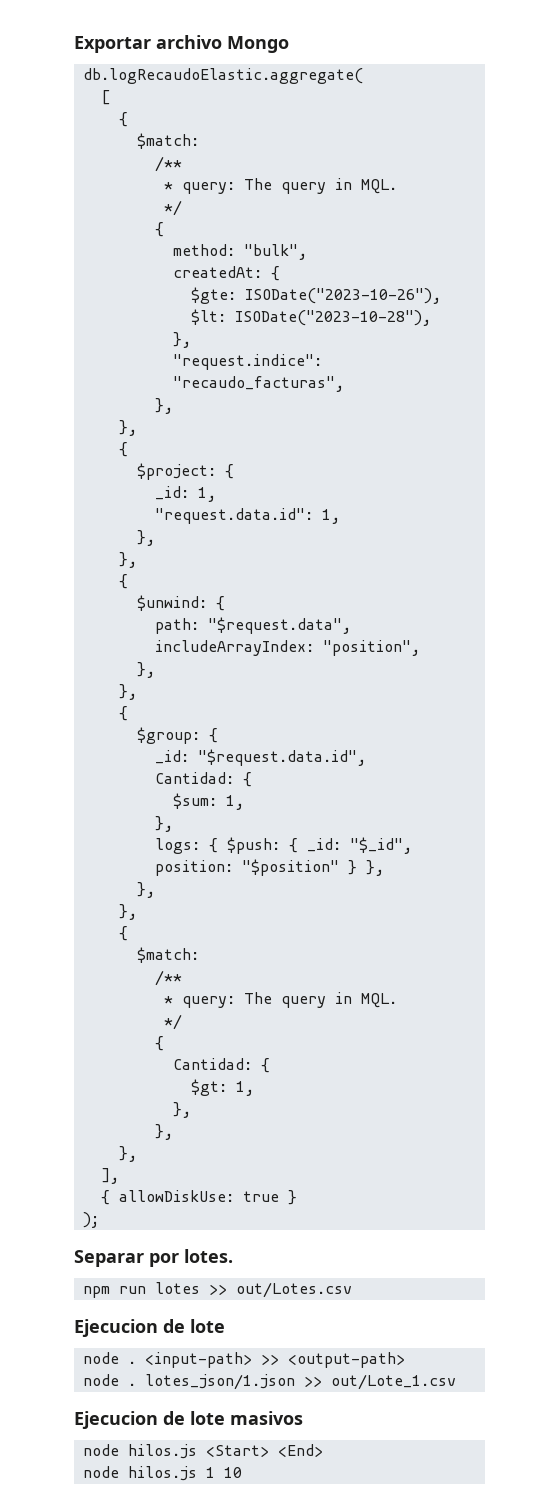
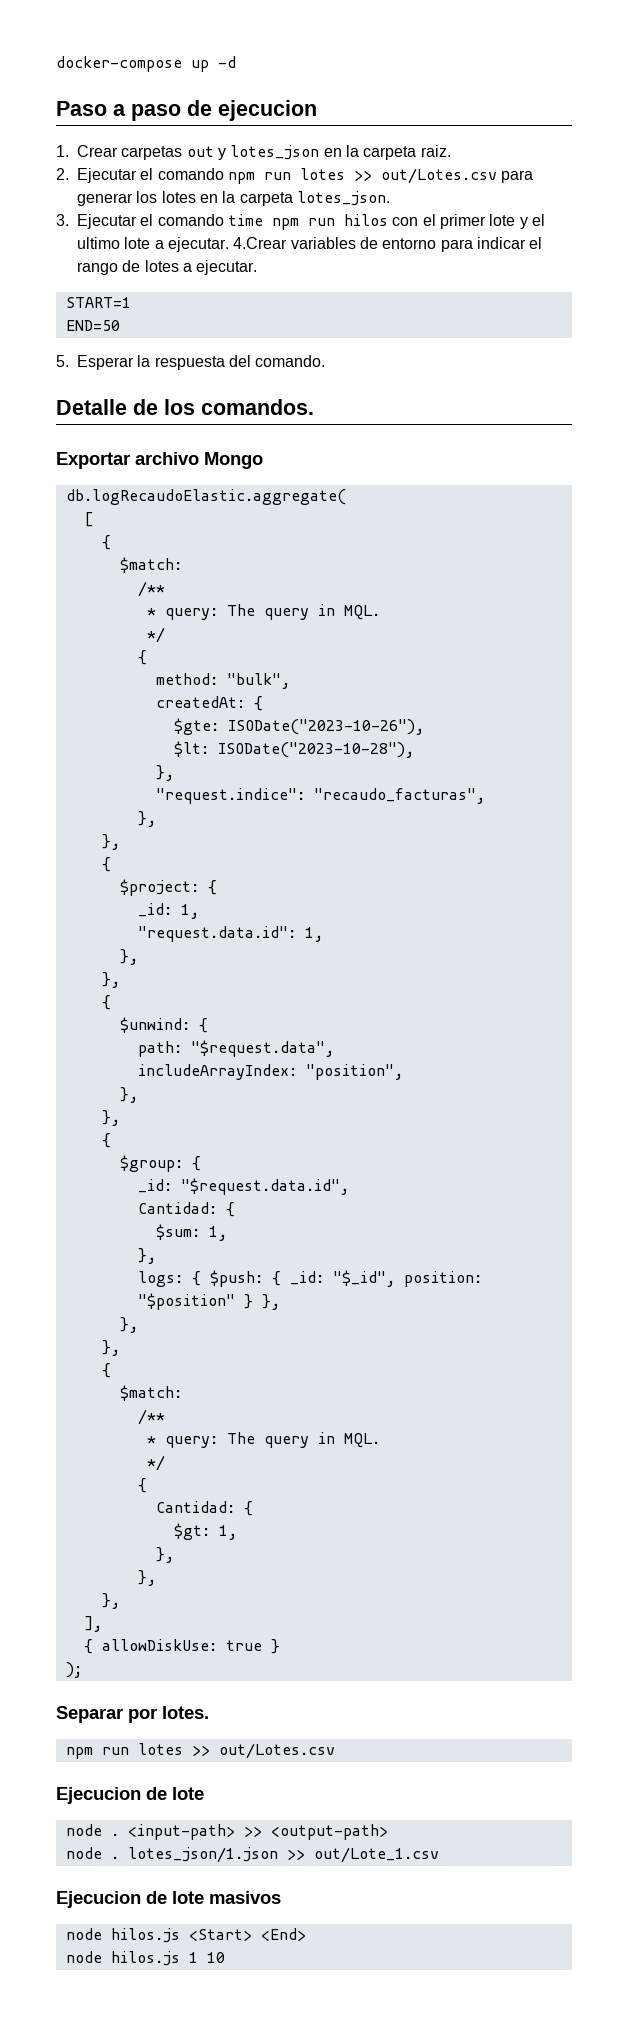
(74, 44) none -> [56,56,236,72] [56,100,317,121] [56,145,451,160] [56,168,534,184] [77,191,390,206] [56,214,545,230] [77,237,543,252] [77,260,258,275] [65,297,131,308] [65,320,120,331] [56,355,326,370] [56,399,314,415] docker-compose up -d // Paso a paso de ejecucion // 1. Crear carpetas out y lotes_json en la carpeta raiz. // 2. Ejecutar el comando npm run lotes >> out/Lotes.csv para generar los lotes en la carpeta lotes_json. // 3. Ejecutar el comando time npm run hilos con el primer lote y el ultimo lote a ejecutar. 4.Crear variables de entorno para indicar el rango de lotes a ejecutar. // START=1 // END=50 // 5. Esperar la respuesta del comando. // Detalle de los comandos. //

